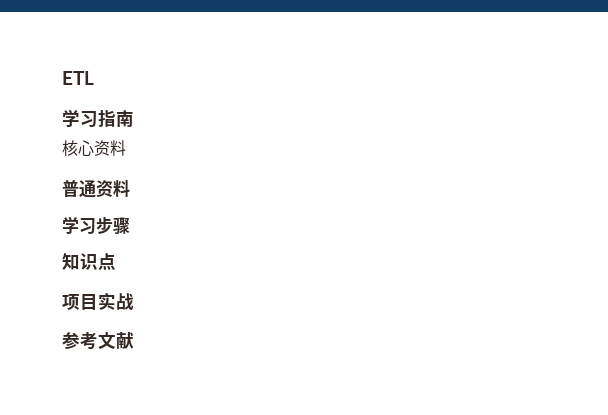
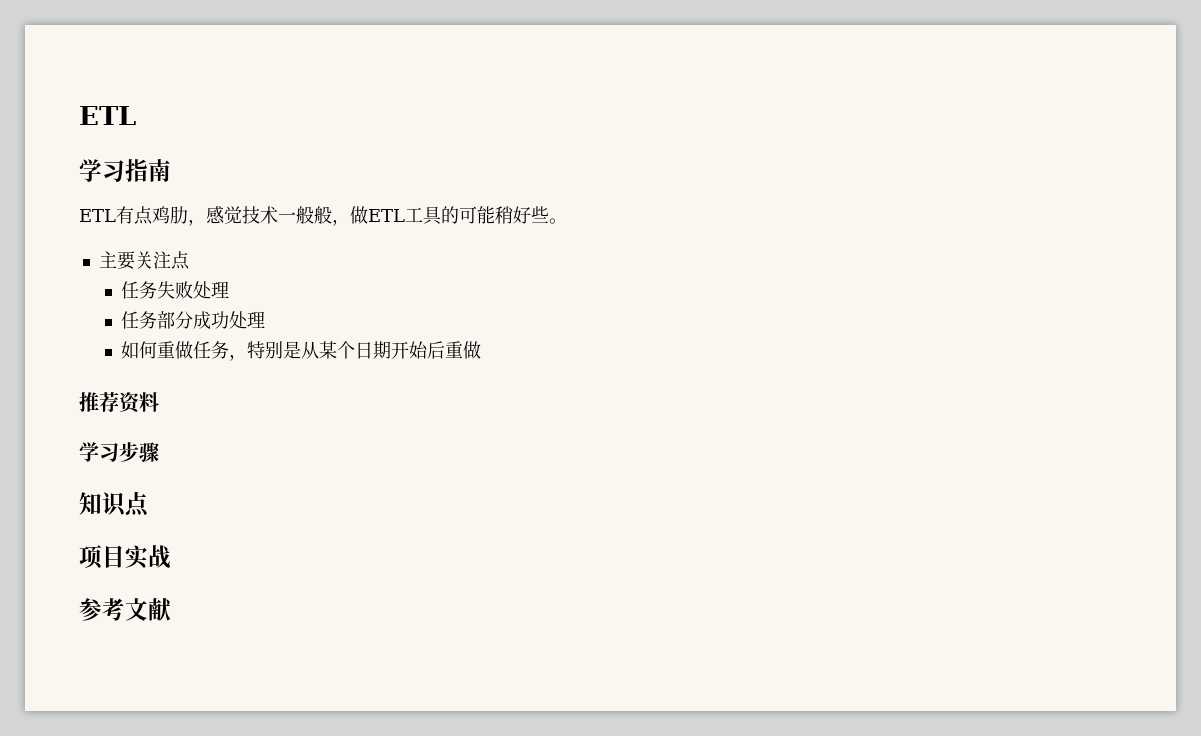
[62,140,126,156] [62,179,96,198] 核心资料 // 普通 -> [79,206,567,226] [98,251,190,270] [120,281,229,299] [120,311,265,329] [120,341,481,361] [79,392,119,412] ETL有点鸡肋，感觉技术一般般，做ETL工具的可能稍好些。 // 主要关注点 // 任务失败处理 // 任务部分成功处理 // 如何重做任务，特别是从某个日期开始后重做 // 推荐

